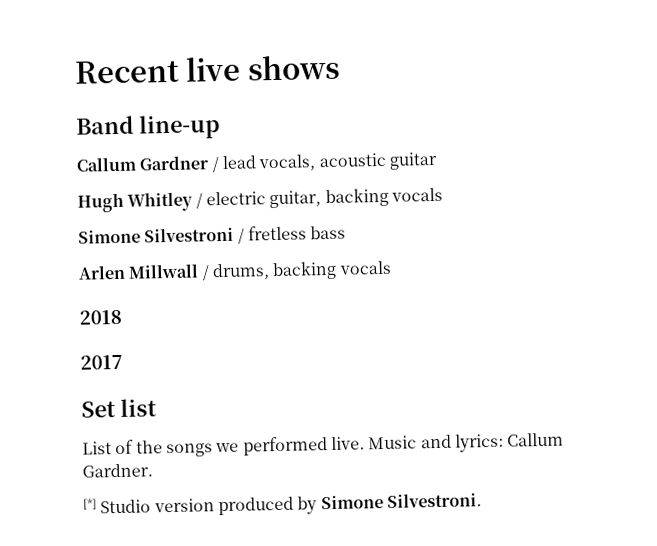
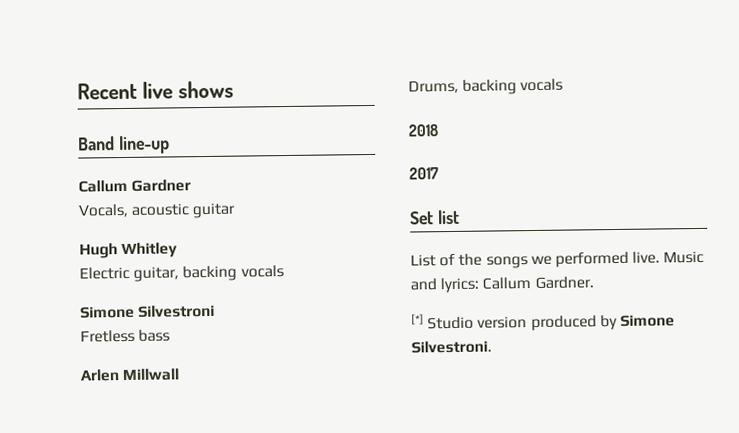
[211,154,317,173] / lead vocals, -> [78,203,128,218] // Vocals,
[195,191,266,209] / electric -> [79,266,130,280] // Electric
[237,225,307,244] / fretless -> [80,329,135,343] // Fretless
[201,263,270,281] / drums, -> [408,79,459,94] // Drums,

